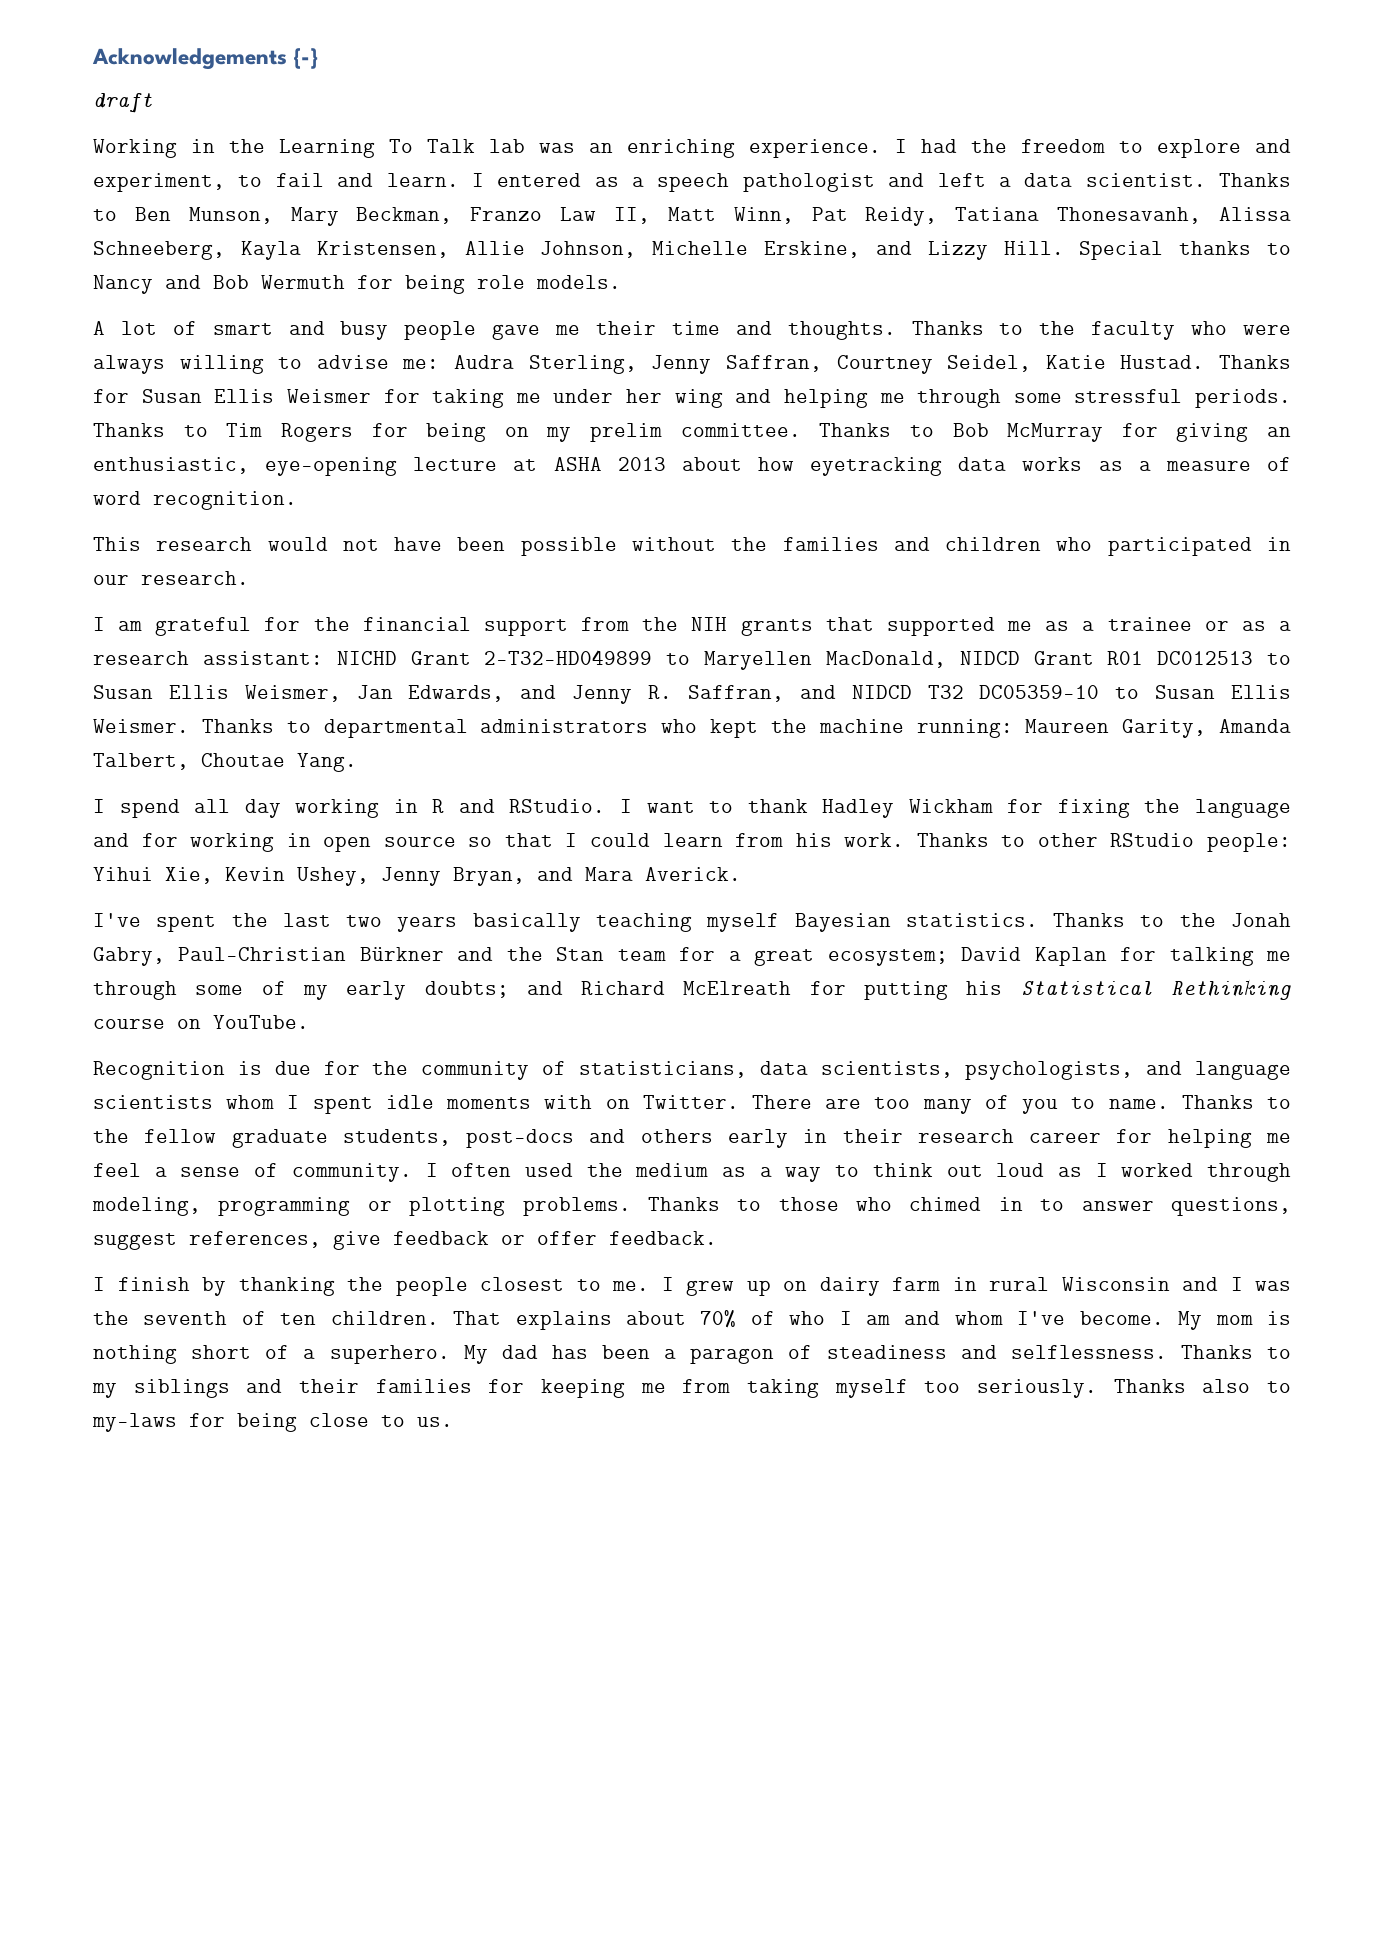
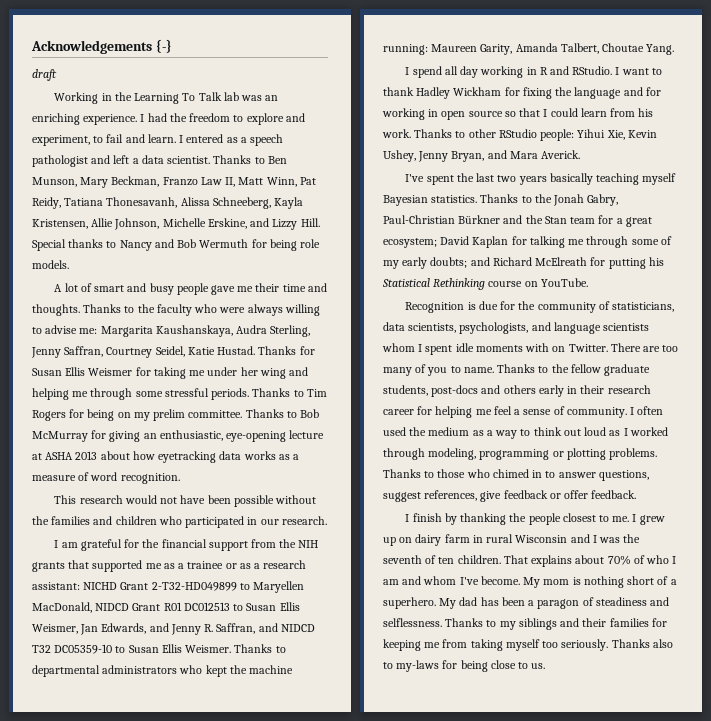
(440, 364) none -> [100,325,233,337] Margarita Kaushanskaya,

